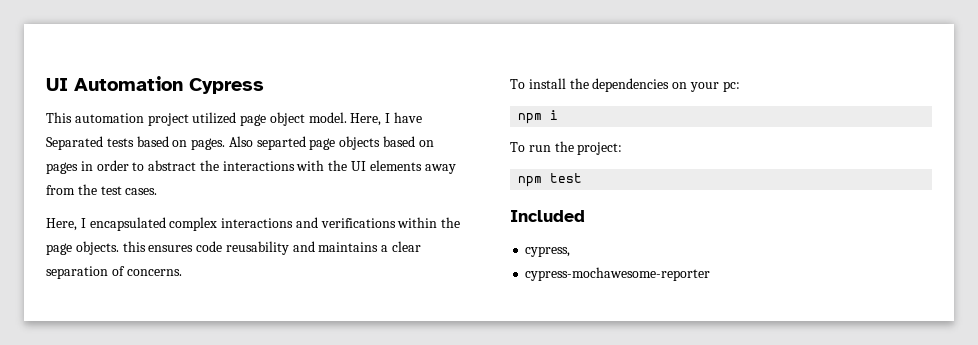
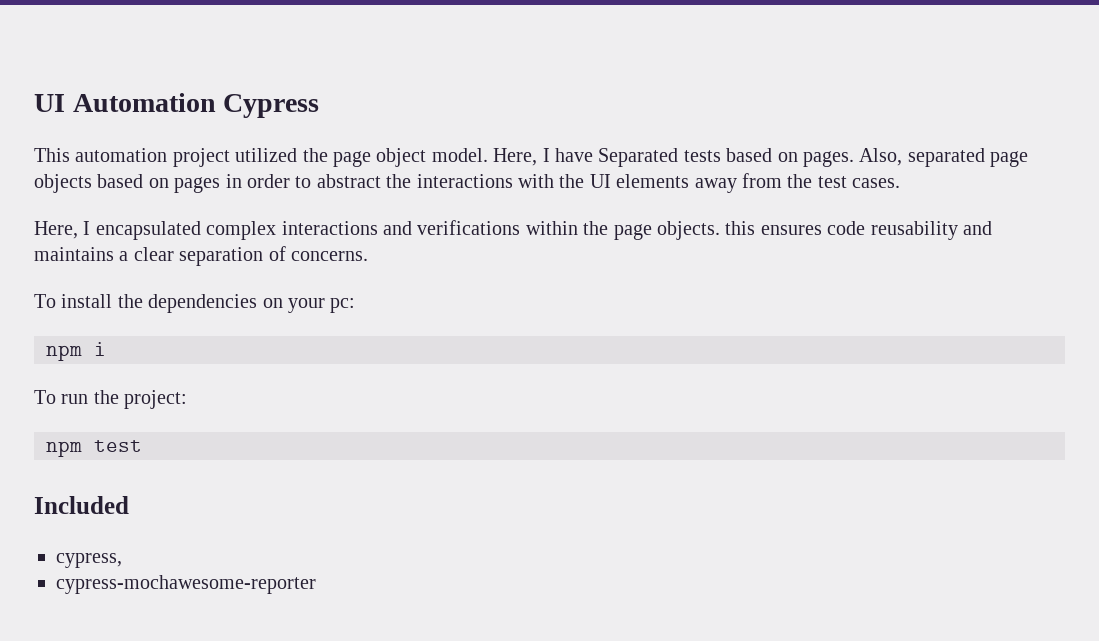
(237, 118) none -> [302,148,328,162] the
[228,136,306,150] Also separted -> [859,148,985,167] Also, separated

